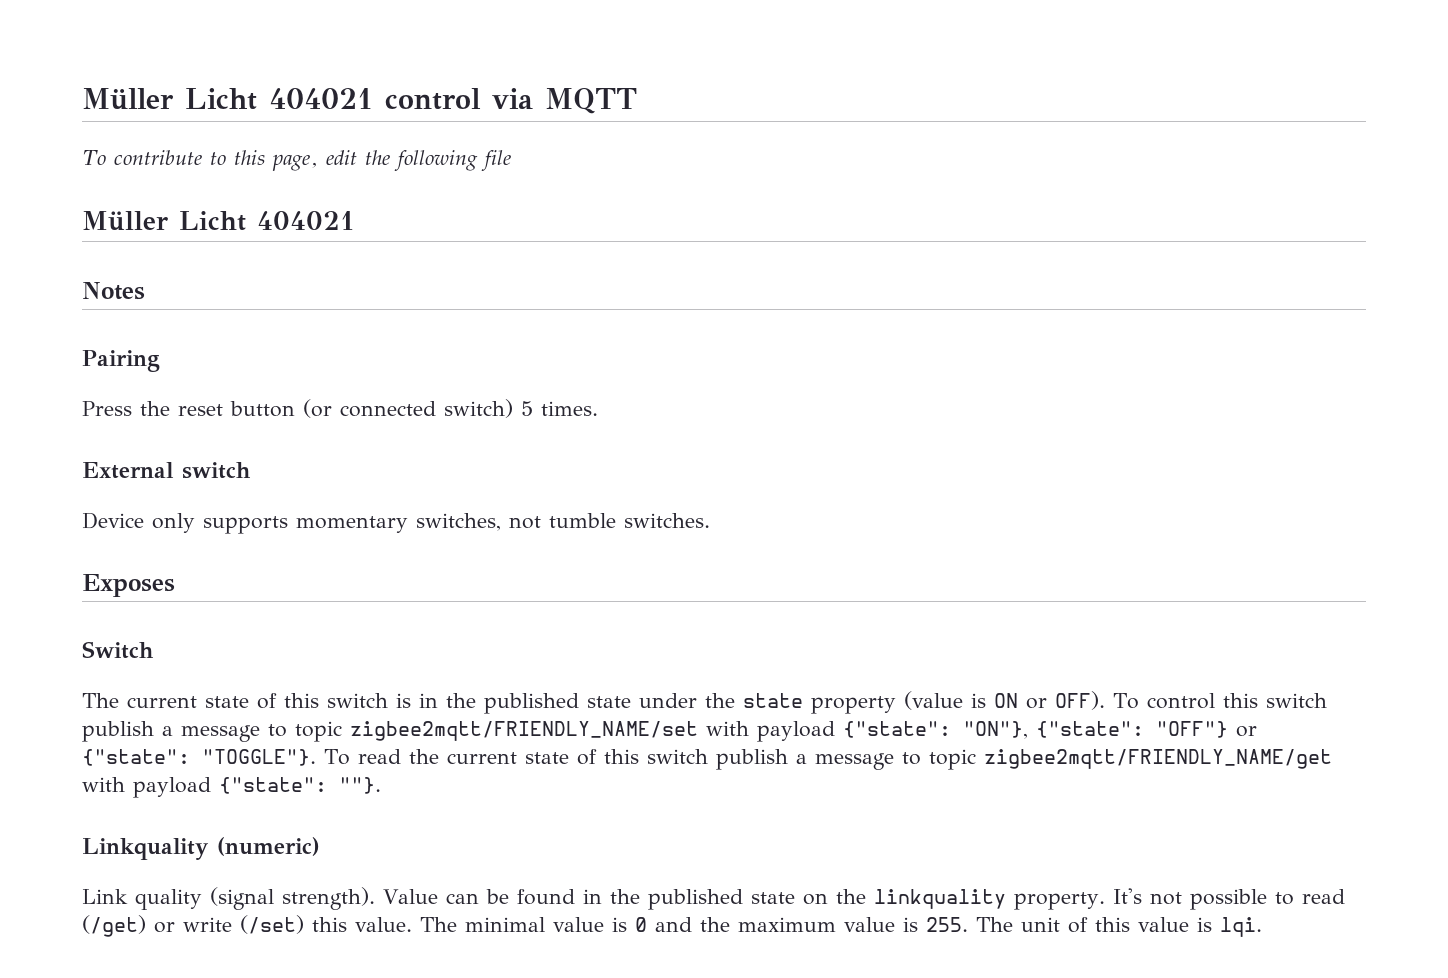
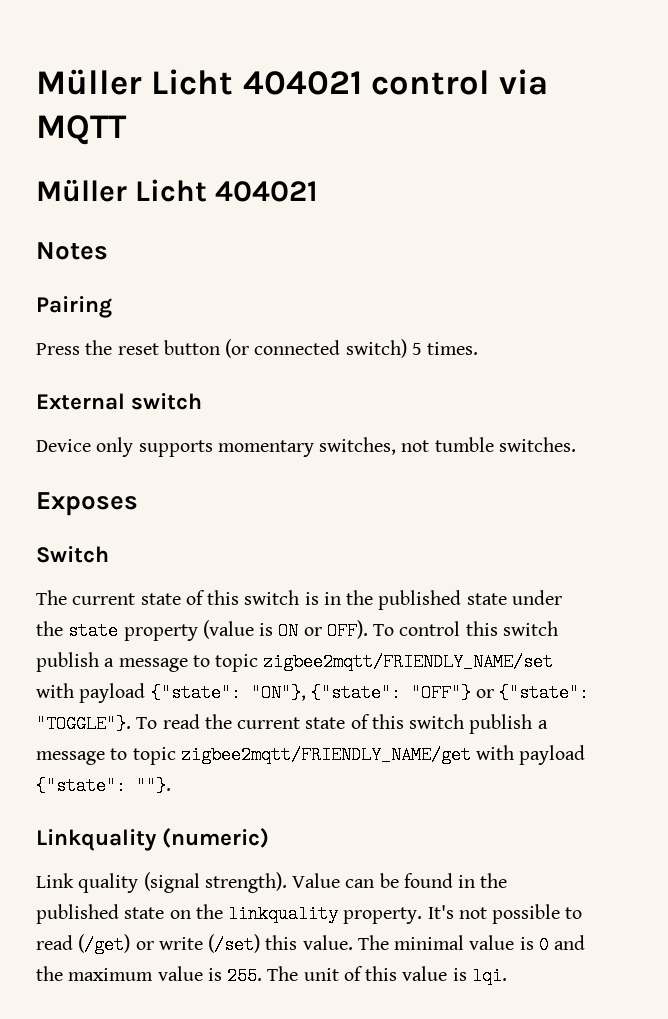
[82,150,511,171] // To contribute to this page, edit the following file -> (127, 130) none

